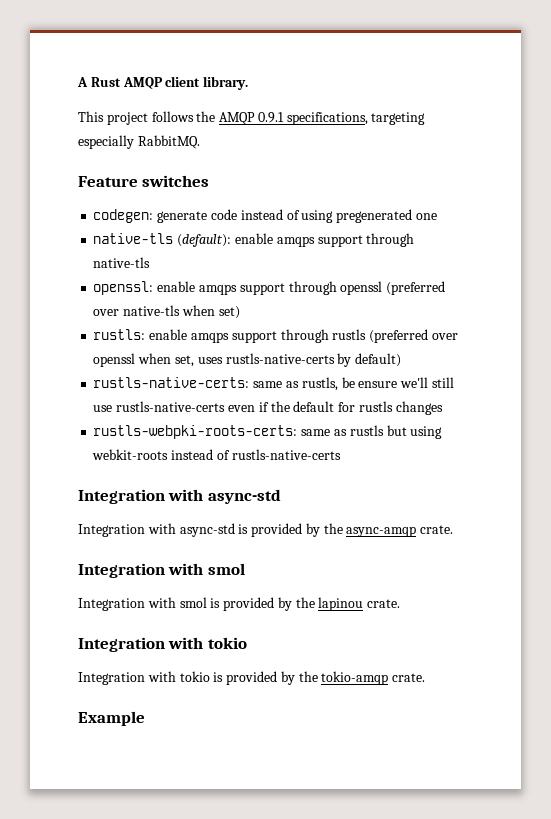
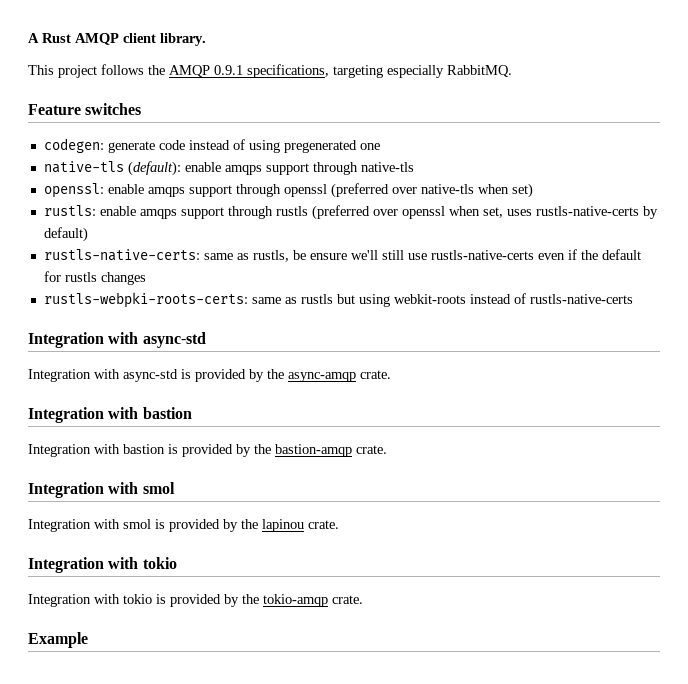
(454, 529) none -> [28,407,192,423] [28,444,387,457] // Integration with bastion // Integration with bastion is provided by the bastion-amqp crate.

